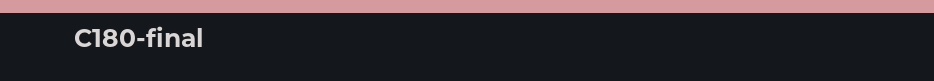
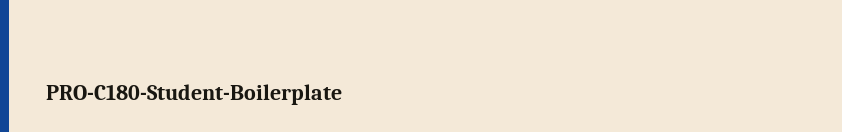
[74,26,204,47] C180-final -> [46,84,342,105] PRO-C180-Student-Boilerplate

